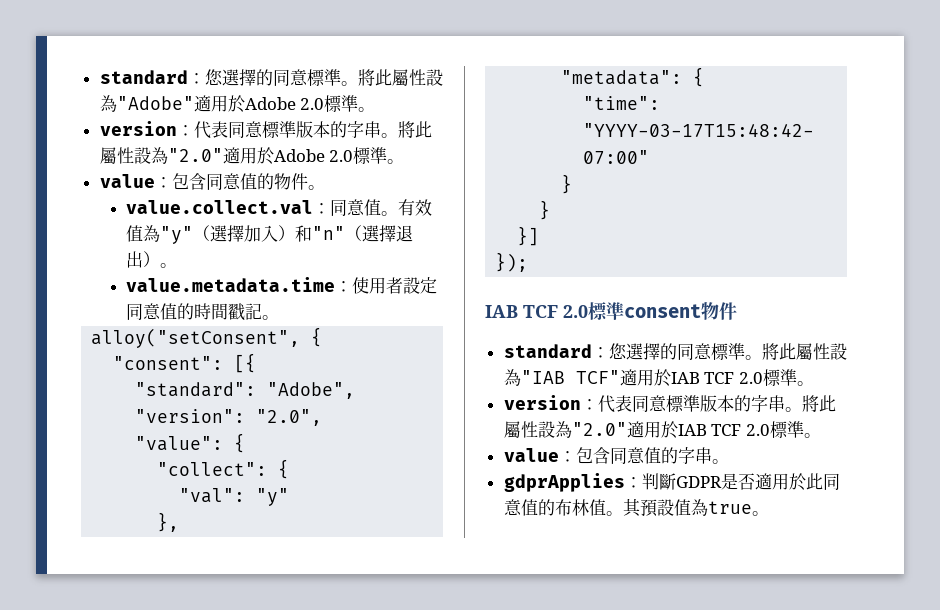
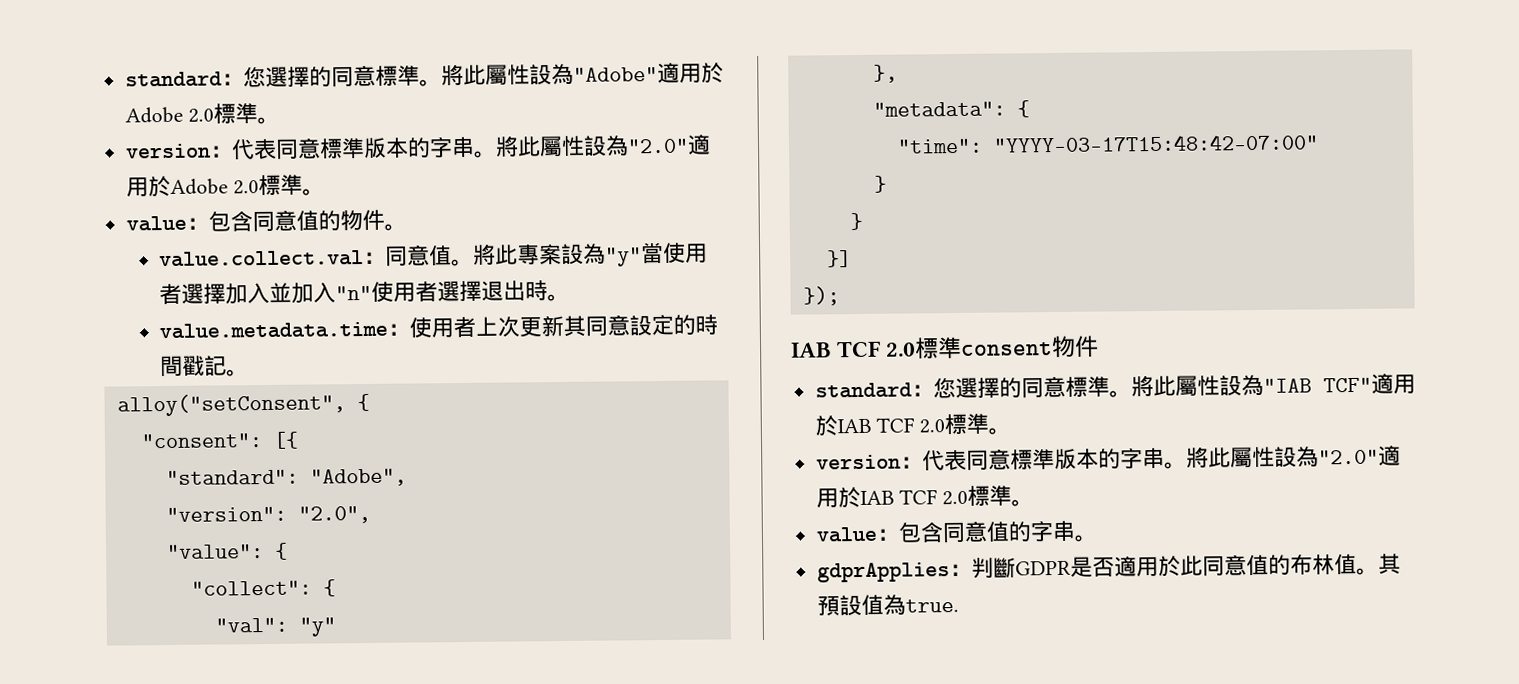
[397,199,432,216] [125,225,362,244] 有效值為"y"（選擇加入）和"n"（ -> [472,241,709,267] [159,281,439,306] 將此專案設為"y"當使用者選擇加入並加入"n"使用者
[142,251,160,267] ） -> [525,280,549,301] 時
[402,277,437,294] [125,303,177,320] 設定同意值 -> [475,314,675,338] 上次更新其同意設定
[707,501,769,516] true。 -> [904,598,959,613] true.

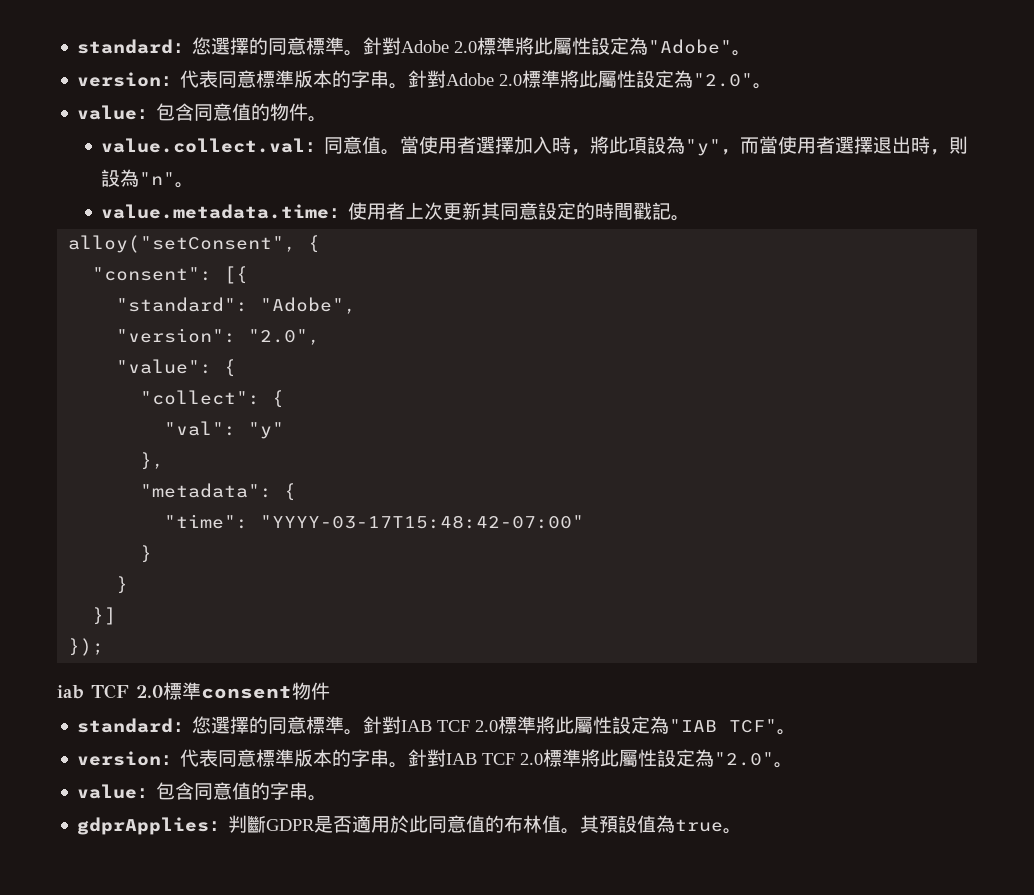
[124,61,724,88] [124,103,281,125] [124,133,711,160] [125,174,304,197] standard：您選擇的同意標準。將此屬性設為"Adobe"適用於Adobe 2.0標準。 // version：代表同意標準版本的字串。將此屬性設為"2.0"適用於Adobe 2.0標準 -> [77,37,752,56] [77,70,754,89] standard：您選擇的同意標準。針對Adobe 2.0標準將此屬性設定為"Adobe"。 // version：代表同意標準版本的字串。針對Adobe 2.0標準將此屬性設定為"2.0"
[472,241,709,267] [159,282,373,306] 將此專案設為"y"當使用者選擇加入並加入"n" -> [400,136,779,156] 當使用者選擇加入時，將此項設為"y"，而當
(549, 290) none -> [930,136,969,155] [101,169,176,187] ，則設為"n"
[791,342,832,358] IAB -> [57,685,84,699] iab
[1130,375,1242,397] 將此屬性設 -> [363,716,651,734] 針對IAB TCF 2.0標準將此屬性設定
[1370,372,1416,394] [814,413,1012,436] [815,444,1401,471] [815,485,1013,508] 適用於IAB TCF 2.0標準。 // version：代表同意標準版本的字串。將此屬性設為"2.0"適用於IAB TCF 2.0標準 -> [777,729,797,735] [77,749,775,768] 。 // version：代表同意標準版本的字串。針對IAB TCF 2.0標準將此屬性設定為"2.0"
[904,598,959,613] true. -> [675,819,743,834] true。

